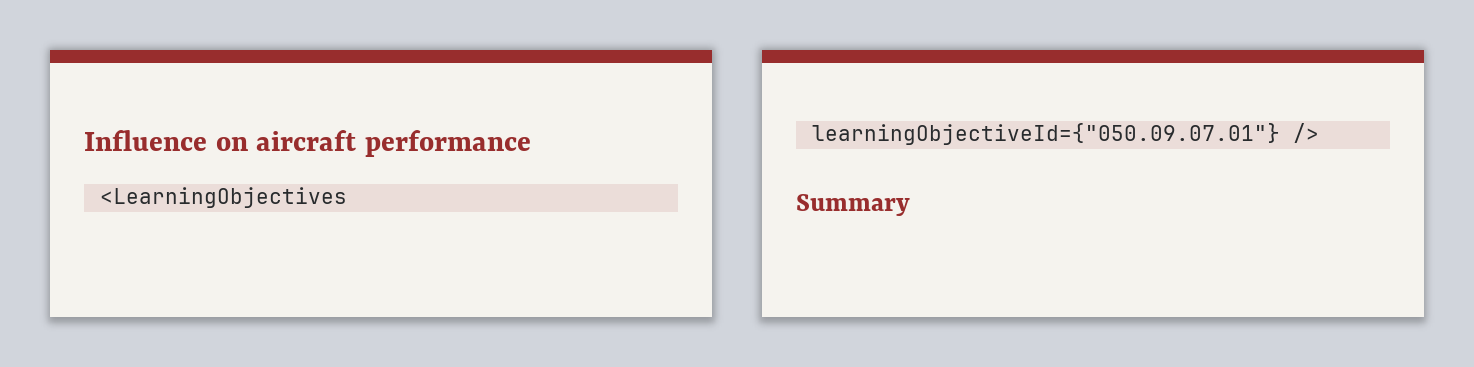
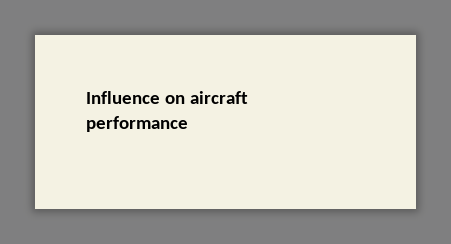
[99,187,347,208] [811,123,1319,145] [796,194,910,216] // <LearningObjectives learningObjectiveId={"050.09.07.01"} /> // Summary -> (188, 124) none

